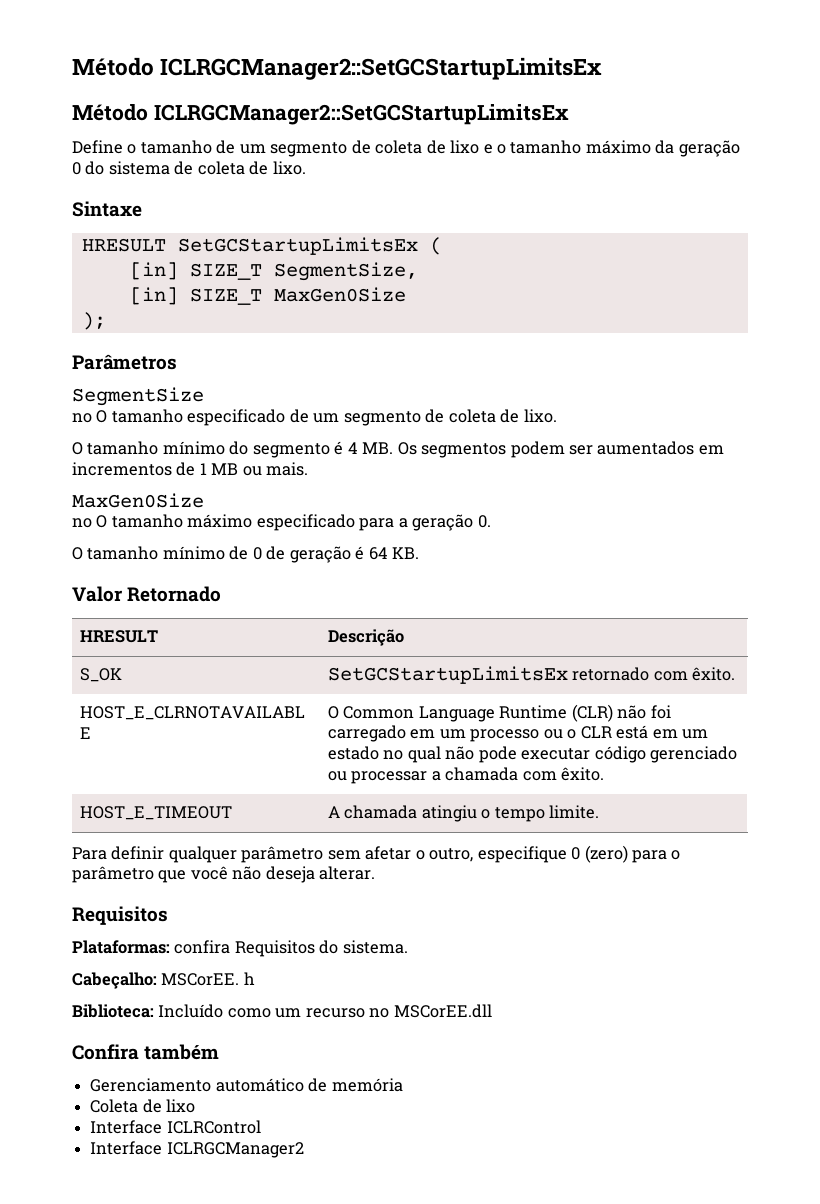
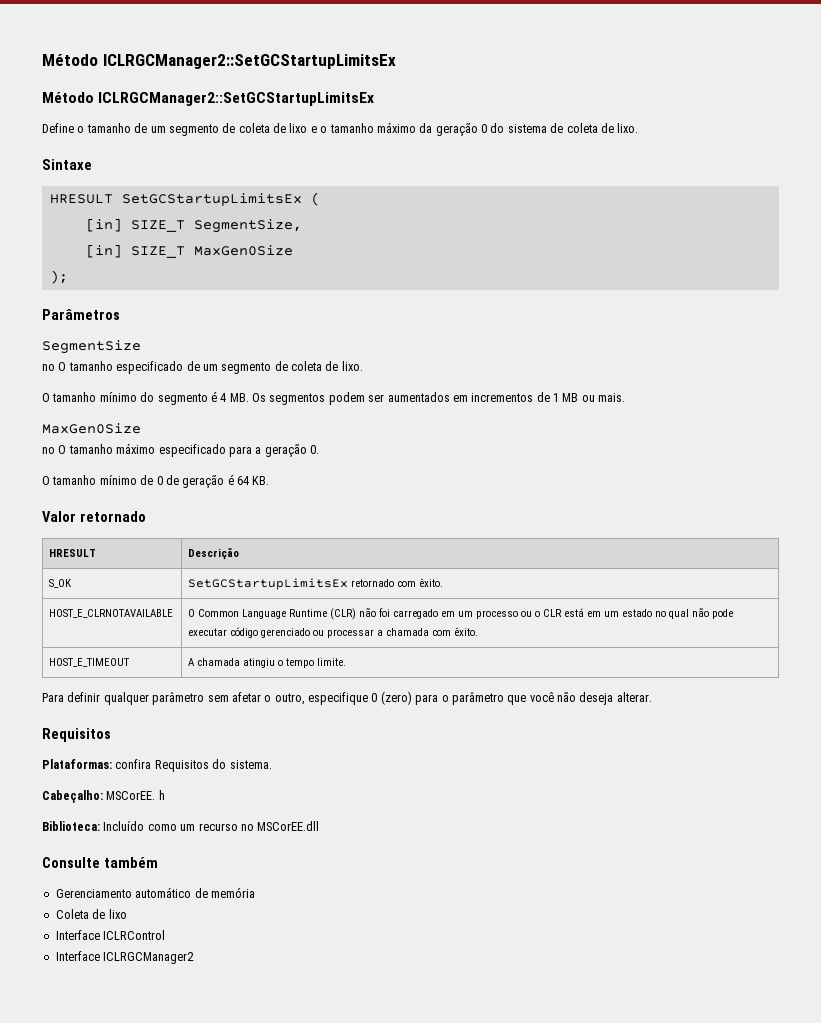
[127,586,222,602] Retornado -> [79,511,146,522] retornado
[72,1044,139,1060] Confira -> [42,857,100,868] Consulte

